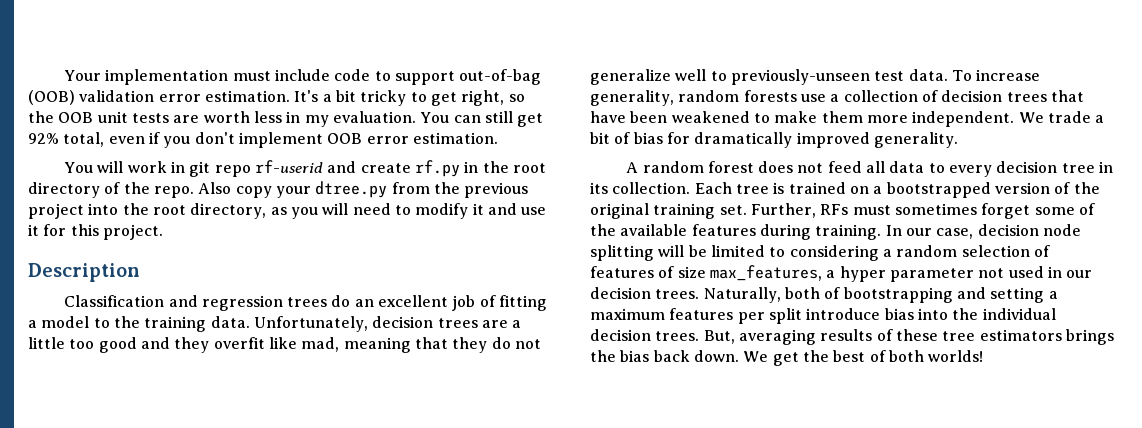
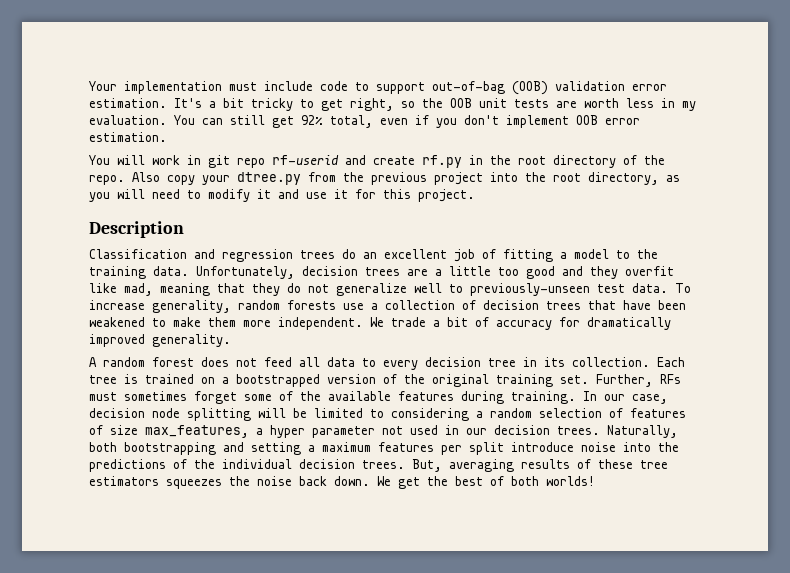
[633,132,663,144] bias -> [496,320,552,330] accuracy
[824,287,841,299] of -> (117, 447) none
[884,308,979,320] bias into the -> [581,442,679,452] [89,459,215,472] noise into the predictions of the
[1065,329,1114,345] [590,350,650,362] brings the bias -> [166,476,292,489] squeezes the noise

